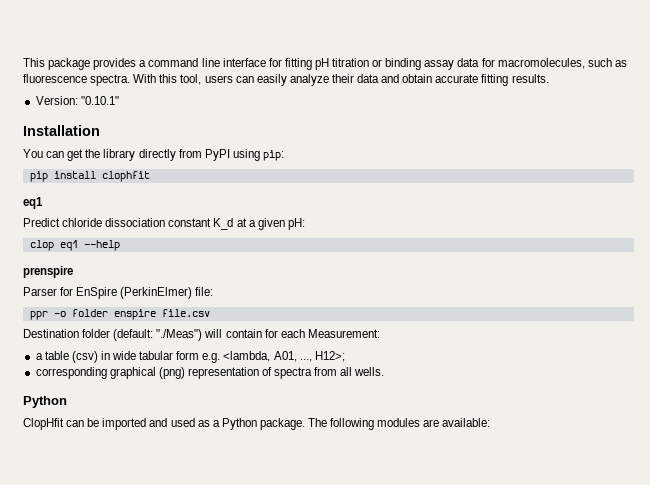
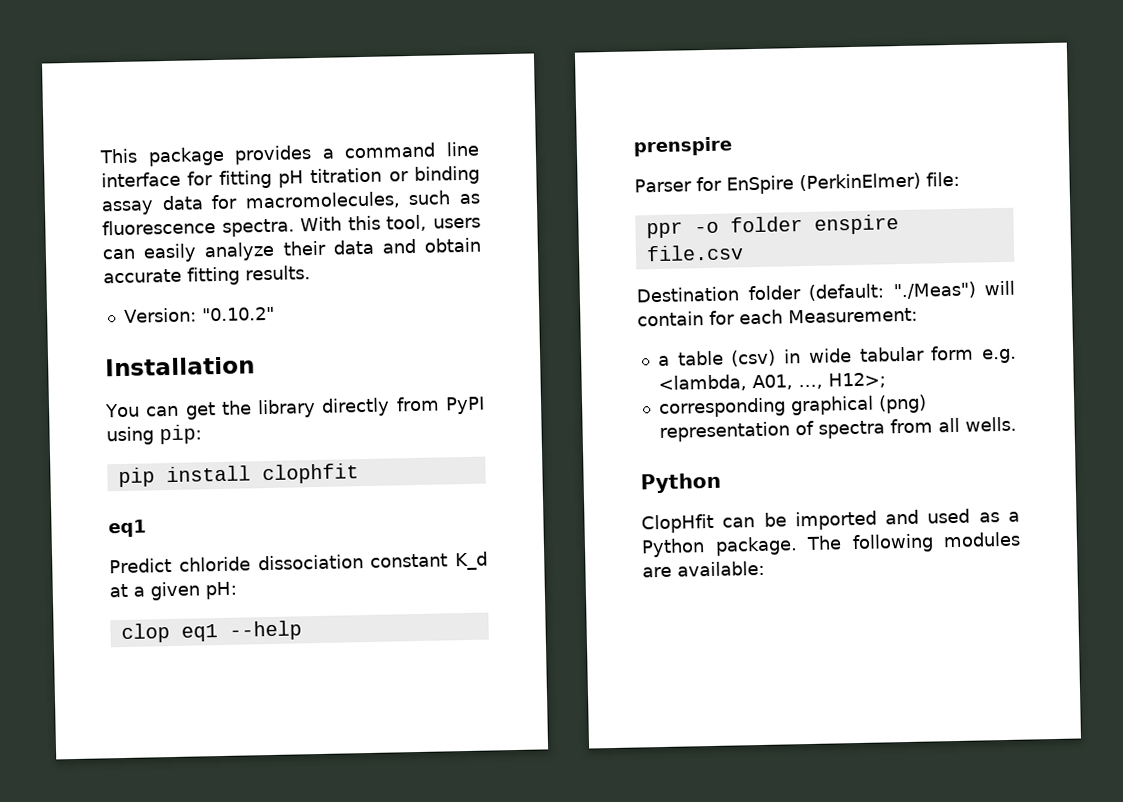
[80,96,119,105] "0.10.1" -> [201,306,275,322] "0.10.2"

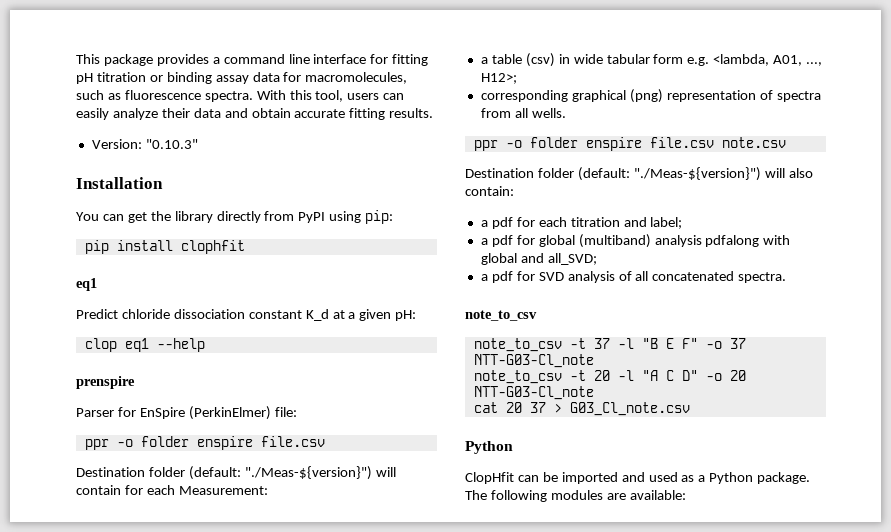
[201,306,275,322] "0.10.2" -> [145,139,198,149] "0.10.3"
[892,281,976,300] "./Meas") -> [244,466,372,480] "./Meas-${version}")
(1017, 424) none -> [473,137,786,151] [465,167,813,181] [465,186,514,196] [480,217,683,229] [480,234,791,248] [480,253,597,265] [480,271,787,283] [465,310,537,321] [473,338,746,352] [473,354,594,368] [473,370,746,384] [473,386,594,400] [473,402,690,416] // ppr -o folder enspire file.csv note.csv // Destination folder (default: "./Meas-${version}") will also contain: // a pdf for each titration and label; // a pdf for global (multiband) analysis pdfalong with global and all_SVD; // a pdf for SVD analysis of all concatenated spectra. // note_to_csv // note_to_csv -t 37 -l "B E F" -o 37 NTT-G03-Cl_note // note_to_csv -t 20 -l "A C D" -o 20 NTT-G03-Cl_note // cat 20 37 > G03_Cl_note.csv

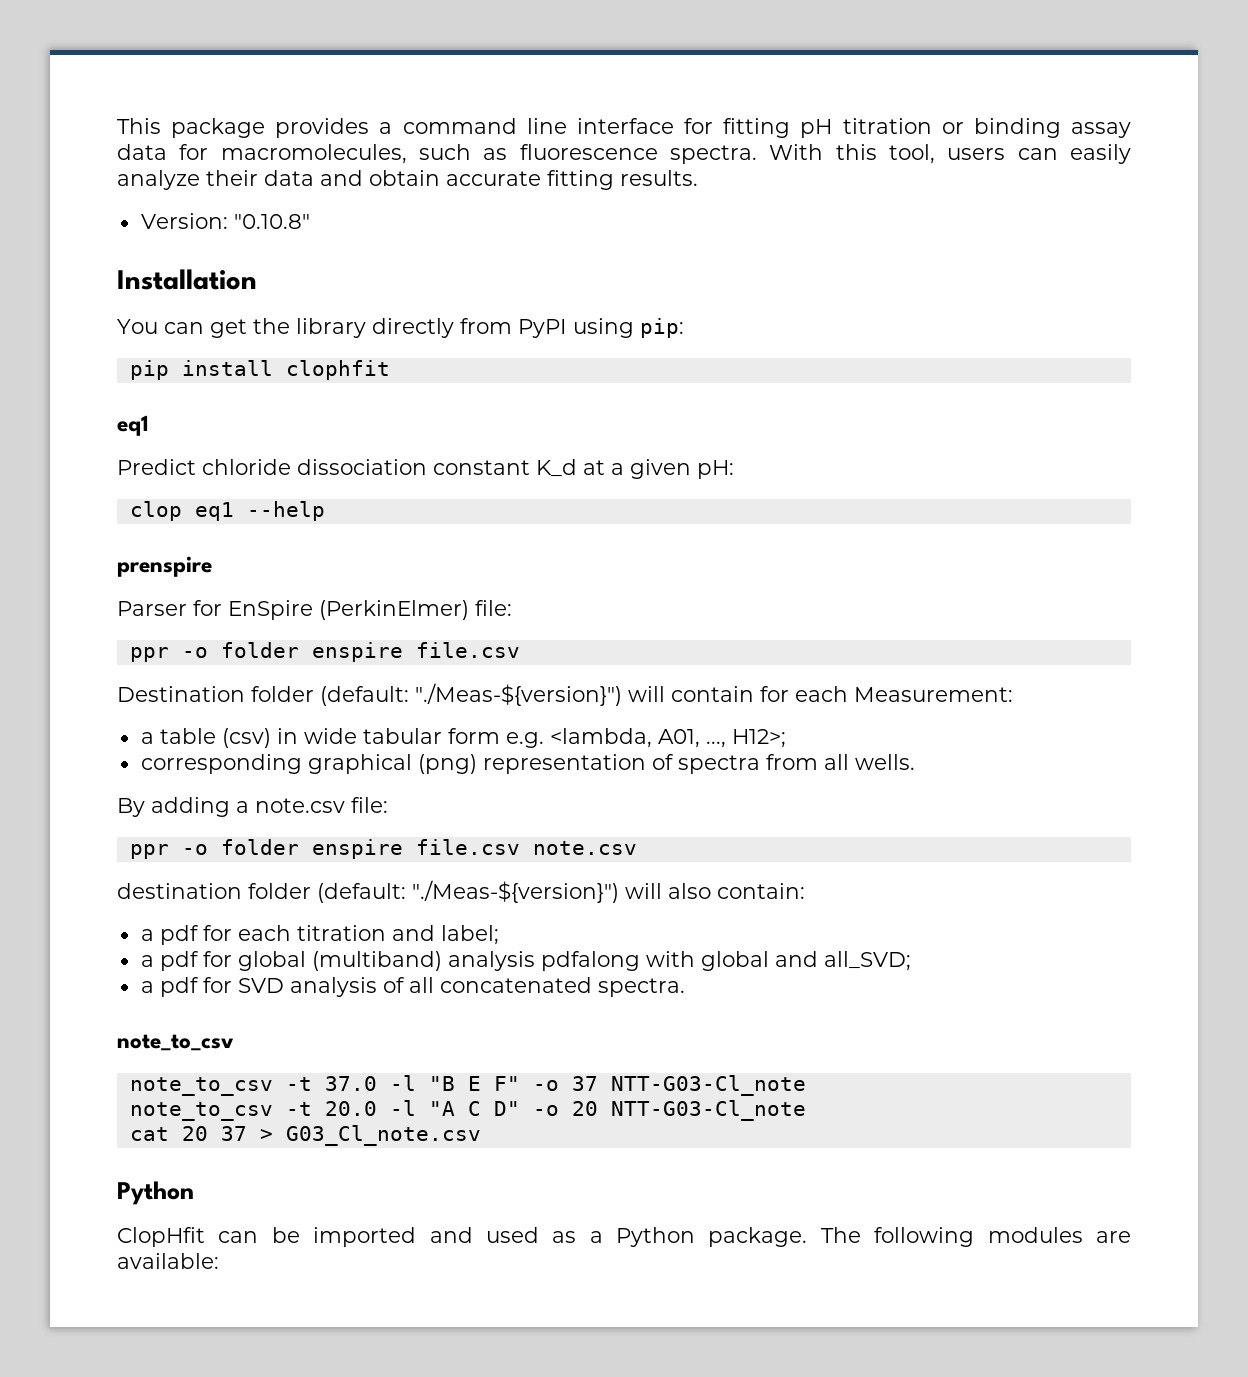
[145,139,198,149] "0.10.3" -> [233,214,310,229] "0.10.8"
(566, 113) none -> [117,797,388,817] // By adding a note.csv file:
[465,168,534,178] Destination -> [117,883,242,899] destination
[593,338,610,349] 37 -> [324,1076,377,1091] 37.0
[593,370,610,381] 20 -> [324,1101,377,1116] 20.0

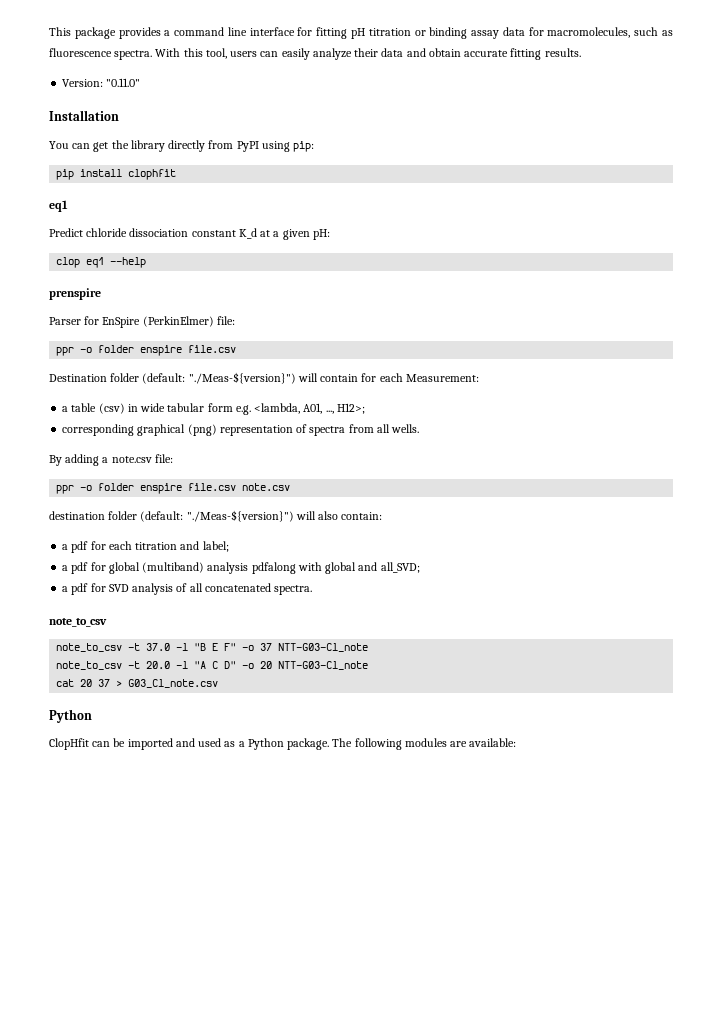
[233,214,310,229] "0.10.8" -> [106,78,141,87] "0.11.0"

